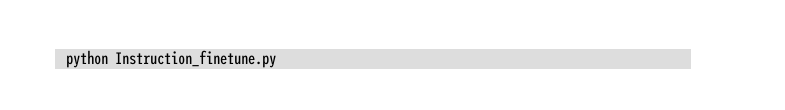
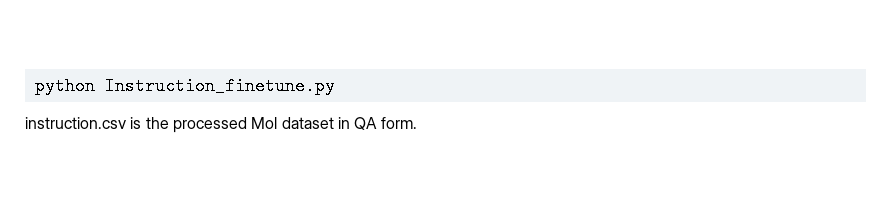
(276, 59) none -> [25,117,417,133] // instruction.csv is the processed Mol dataset in QA form.

